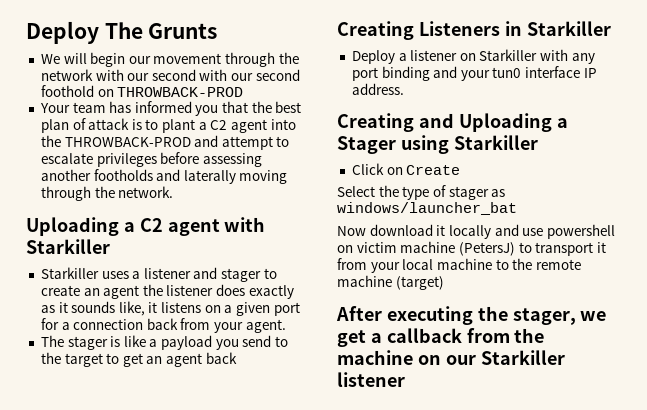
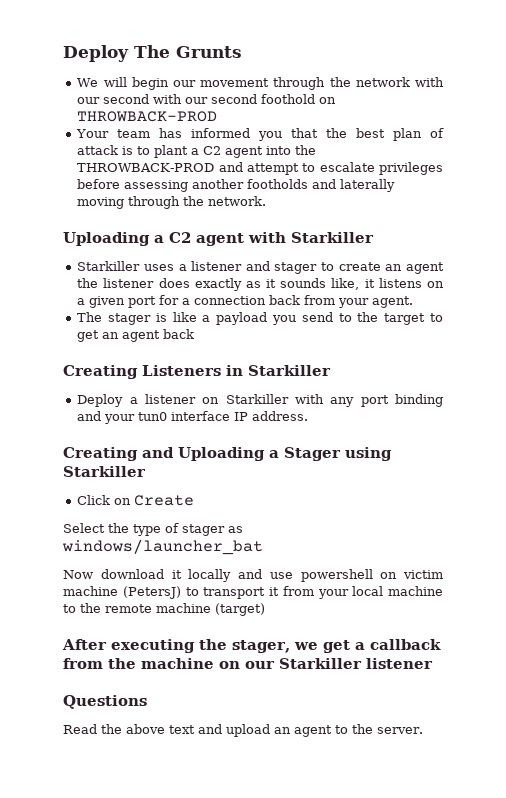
(405, 379) none -> [63,695,147,709] [63,724,423,737] // Questions // Read the above text and upload an agent to the server.

